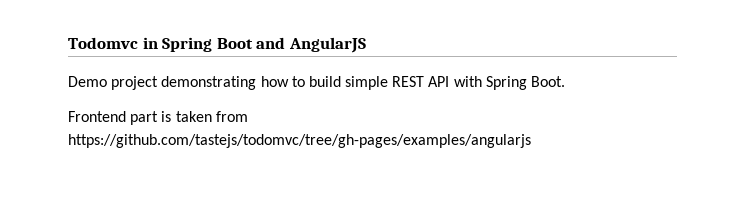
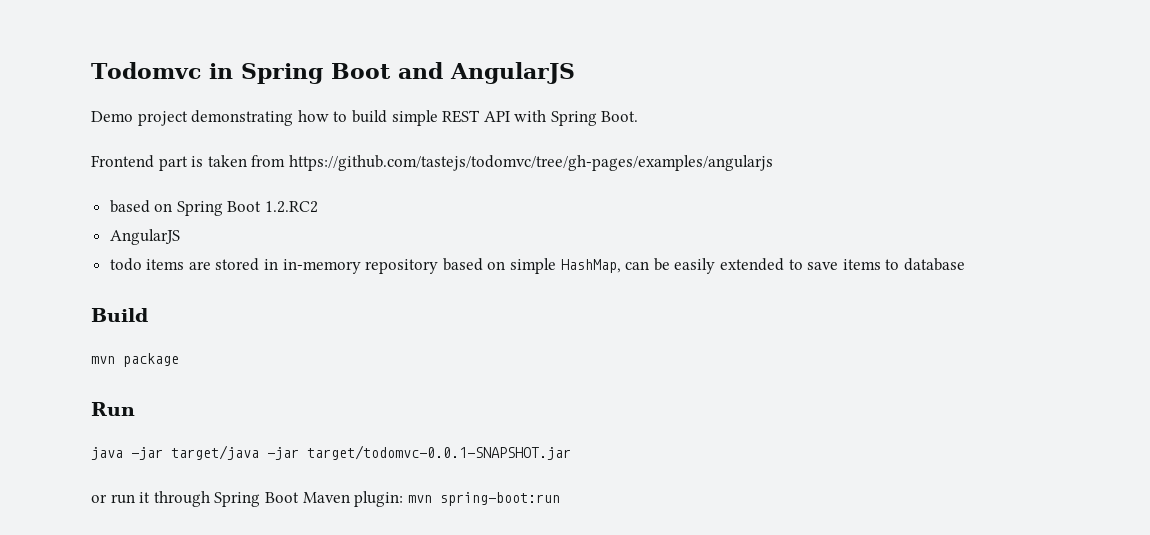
(531, 141) none -> [109,200,319,216] [109,229,180,245] [109,258,965,274] [91,308,148,322] [91,353,179,367] [91,402,135,416] [91,445,571,460] [91,491,560,507] // based on Spring Boot 1.2.RC2 // AngularJS // todo items are stored in in-memory repository based on simple HashMap, can be easily extended to save items to database // Build // mvn package // Run // java -jar target/java -jar target/todomvc-0.0.1-SNAPSHOT.jar // or run it through Spring Boot Maven plugin: mvn spring-boot:run

